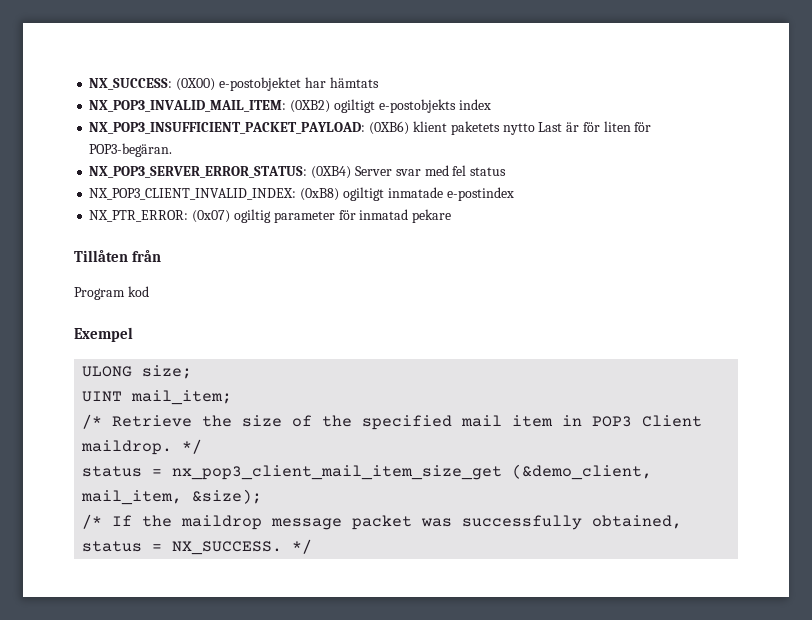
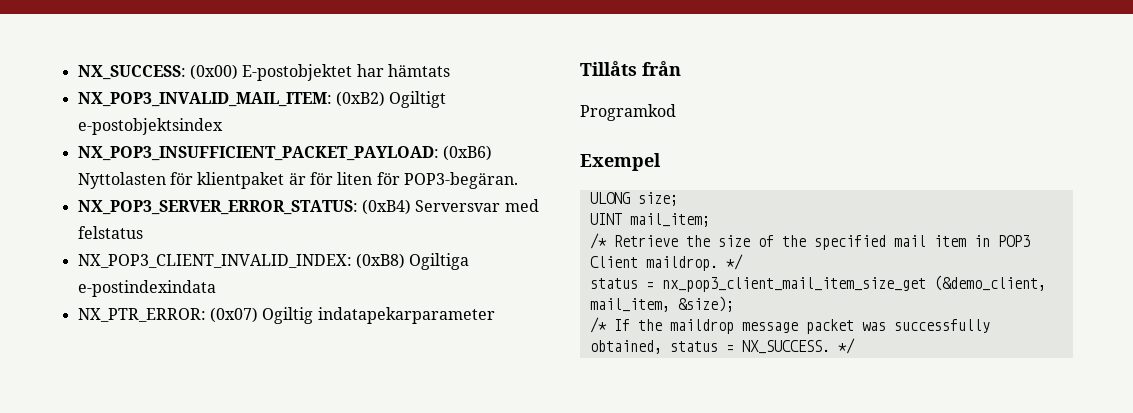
[176,77,301,91] (0X00) e-postobjektet -> [189,64,353,81] (0x00) E-postobjektet
[290,99,491,113] [89,121,563,135] (0XB2) ogiltigt e-postobjekts index // NX_POP3_INSUFFICIENT_PACKET_PAYLOAD: (0XB6) klient paketets nytto Last -> [335,91,447,108] [77,118,223,135] [77,145,492,161] [77,172,285,189] (0xB2) Ogiltigt e-postobjektsindex // NX_POP3_INSUFFICIENT_PACKET_PAYLOAD: (0xB6) Nyttolasten för klientpaket
[311,165,507,179] (0XB4) Server svar med fel status -> [361,199,539,215] [77,226,143,239] (0xB4) Serversvar med felstatus
[342,187,514,201] ogiltigt inmatade e-postindex -> [409,253,470,270] [77,280,216,297] Ogiltiga e-postindexindata
[233,209,452,223] [74,250,128,262] ogiltig parameter för inmatad pekare // Tillåten -> [262,307,495,324] [580,61,637,76] Ogiltig indatapekarparameter // Tillåts
[74,286,149,300] Program kod -> [580,104,676,121] Programkod

